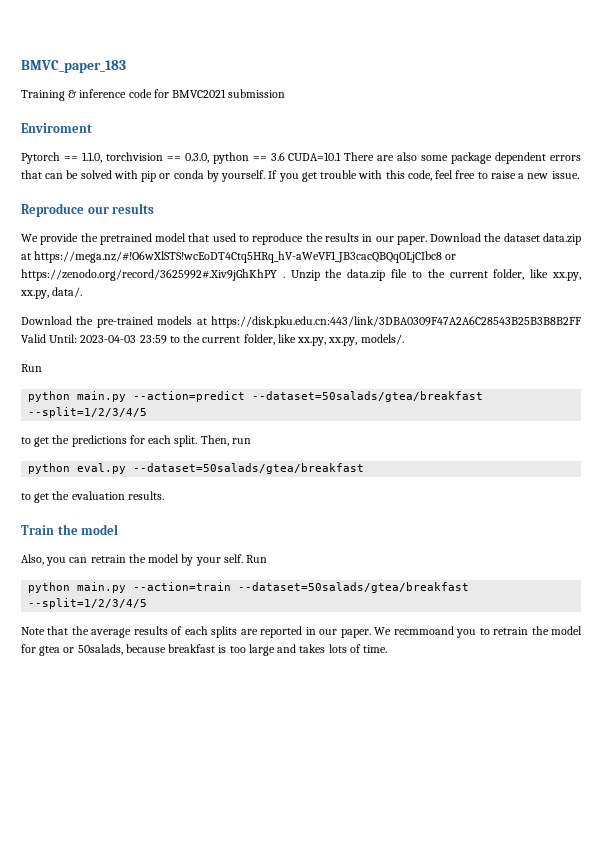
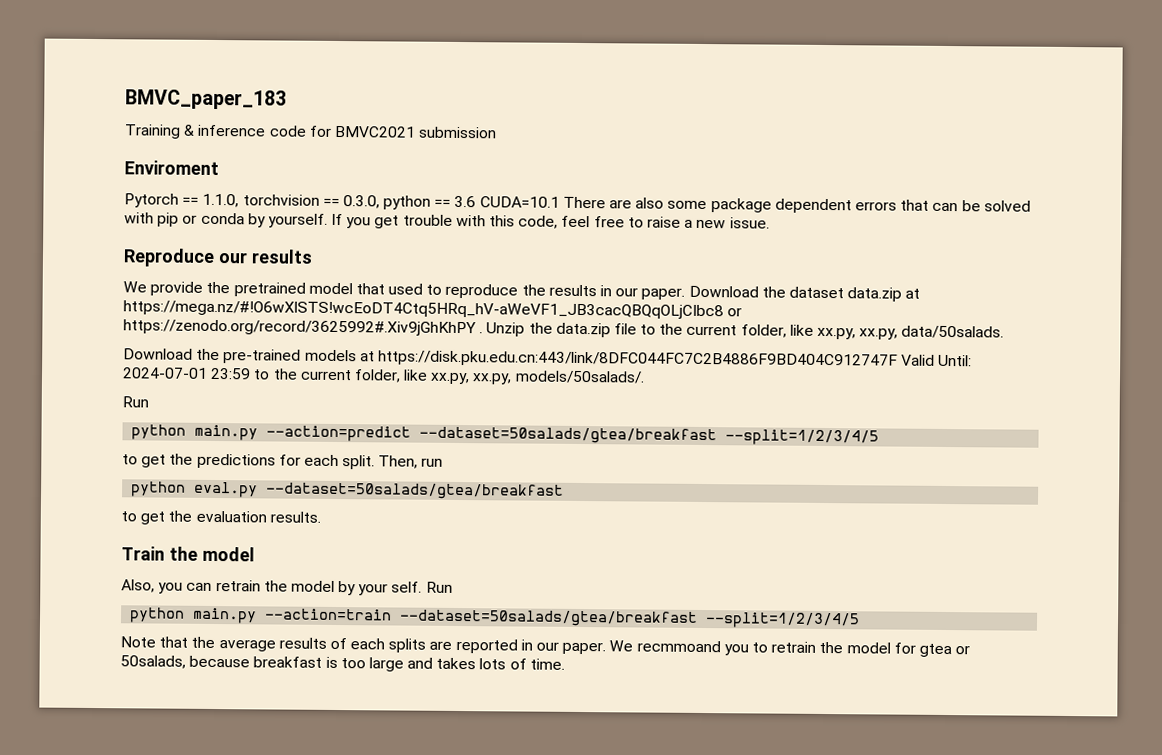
[52,287,83,298] data/. -> [901,325,1005,339] data/50salads.
[210,316,581,328] https://disk.pku.edu.cn:443/link/3DBA0309F47A2A6C28543B25B3B8B2FF -> [377,350,898,369] https://disk.pku.edu.cn:443/link/8DFC044FC7C2B4886F9BD404C912747F
[80,335,137,343] 2023-04-03 -> [122,367,208,379] 2024-07-01
[360,334,404,345] models/. -> [514,370,645,384] models/50salads/.

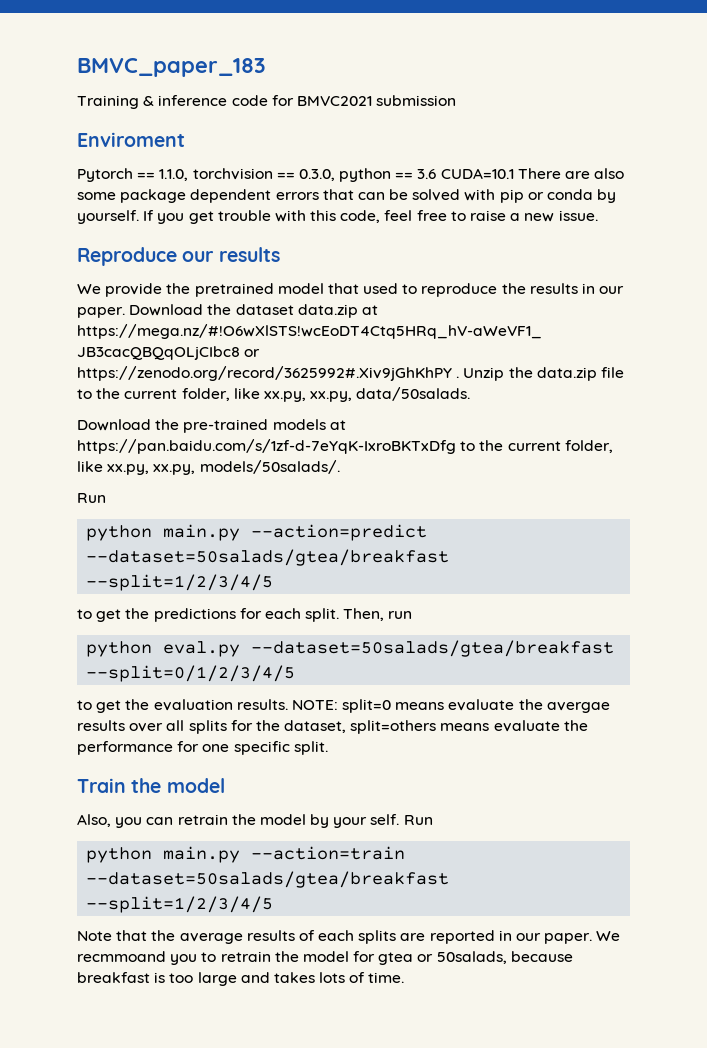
[377,350,973,369] [122,367,252,380] https://disk.pku.edu.cn:443/link/8DFC044FC7C2B4886F9BD404C912747F Valid Until: 2024-07-01 23:59 -> [77,439,456,454] https://pan.baidu.com/s/1zf-d-7eYqK-IxroBKTxDfg
(565, 491) none -> [86,665,296,682] --split=0/1/2/3/4/5
(321, 517) none -> [291,699,610,713] [77,720,588,734] [77,741,328,755] NOTE: split=0 means evaluate the avergae results over all splits for the dataset, split=others means evaluate the performance for one specific split.

